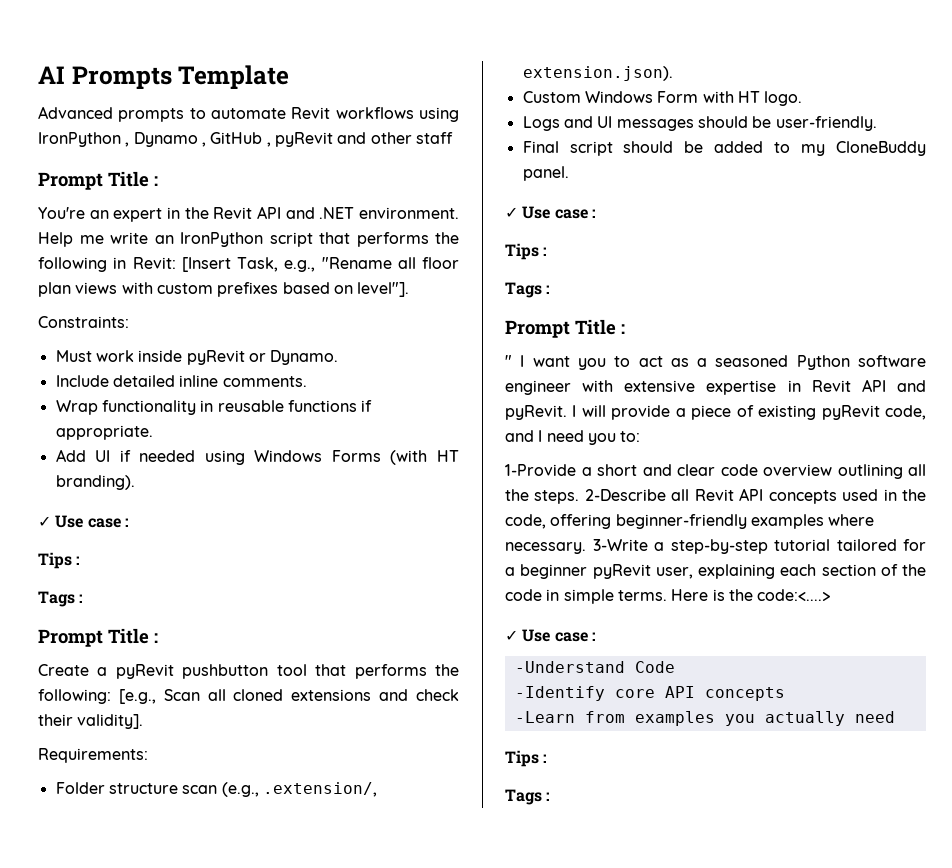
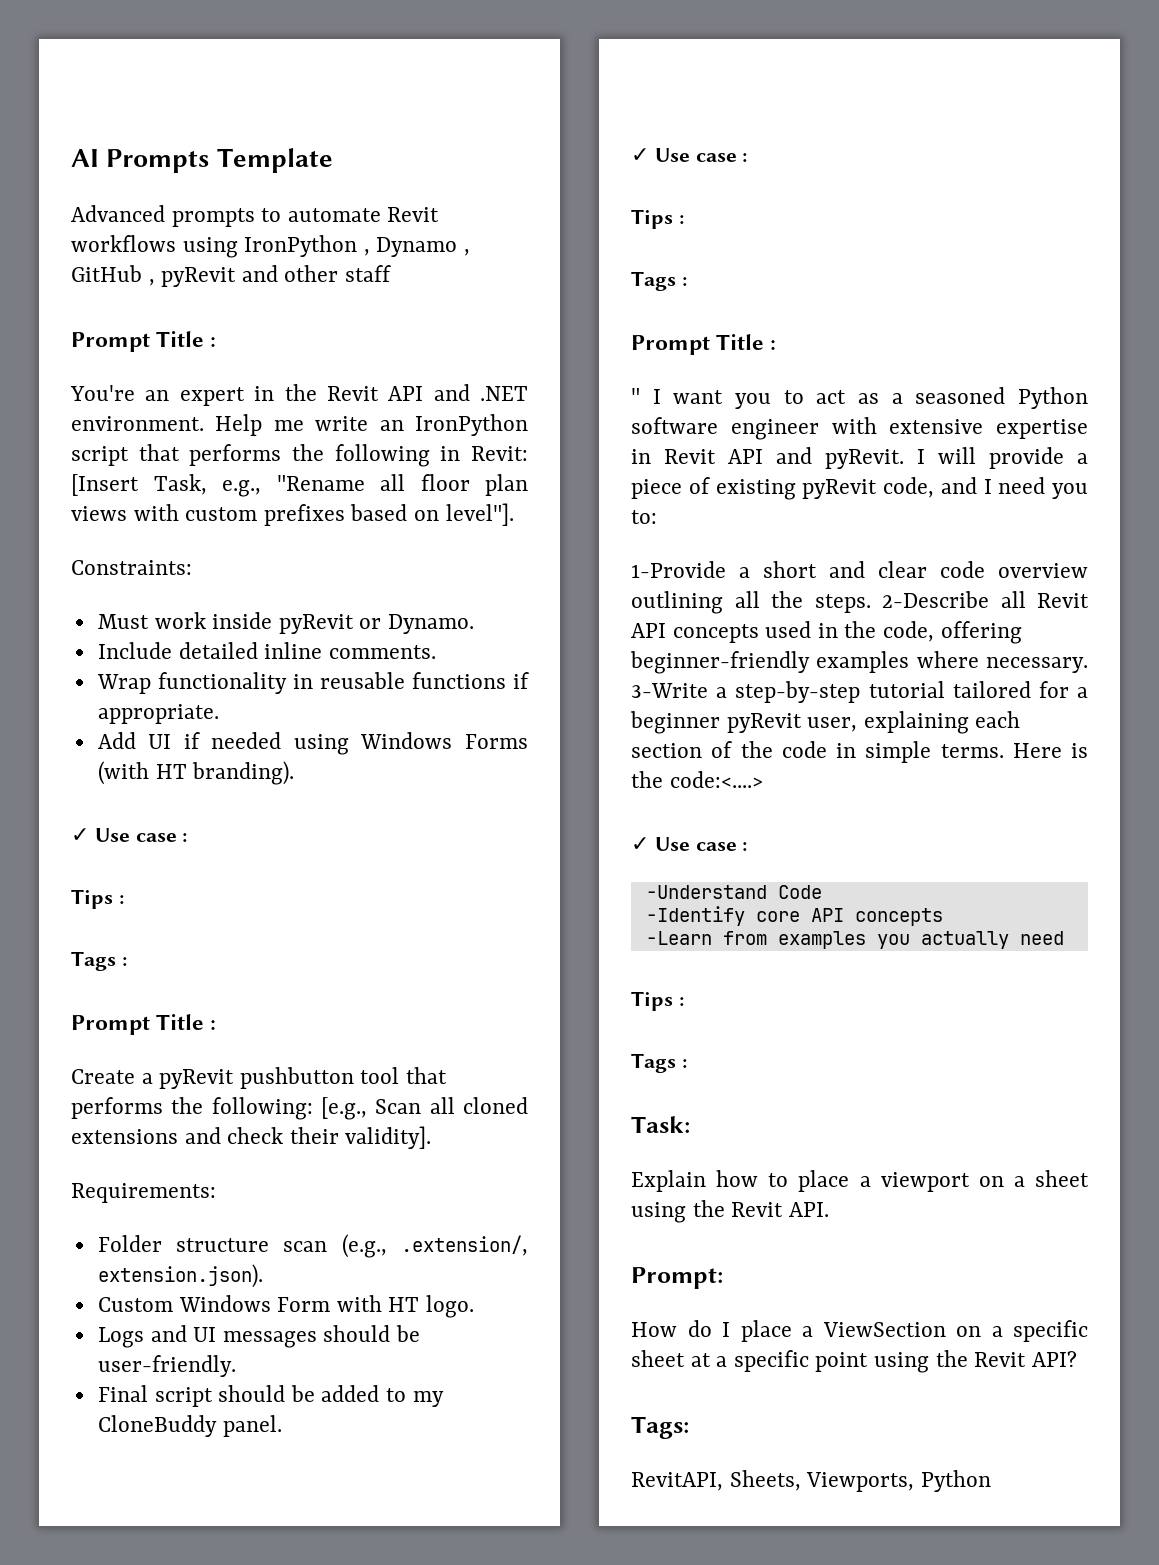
(551, 796) none -> [631,1116,690,1133] [631,1170,1089,1192] [631,1200,829,1223] [631,1267,723,1289] [631,1320,1088,1342] [631,1350,1077,1373] [631,1416,689,1439] [631,1470,991,1492] // Task: // Explain how to place a viewport on a sheet using the Revit API. // Prompt: // How do I place a ViewSection on a specific sheet at a specific point using the Revit API? // Tags: // RevitAPI, Sheets, Viewports, Python

